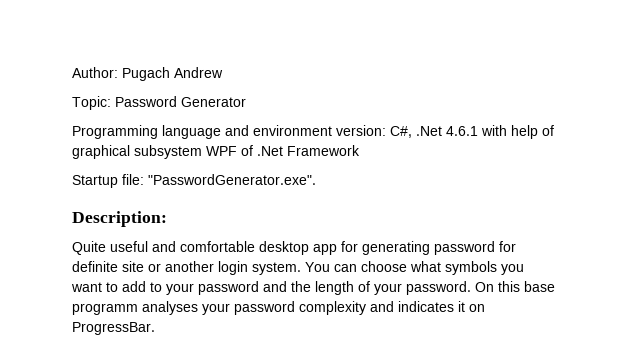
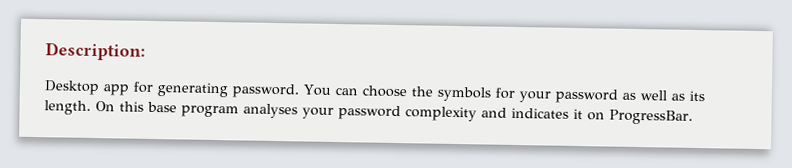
[72,67,223,81] [72,96,246,110] [72,125,554,139] [72,145,360,159] [72,174,316,188] [72,211,167,227] [72,241,516,255] [72,261,524,275] [71,281,471,295] Author: Pugach Andrew // Topic: Password Generator // Programming language and environment version: C#, .Net 4.6.1 with help of graphical subsystem WPF of .Net Framework // Startup file: "PasswordGenerator.exe". // Description: // Quite useful and comfortable desktop app for generating password for definite site or another login system. You can choose what symbols you want to add to your password and the length of your password. -> [45,42,146,61] [44,80,705,104] [44,100,91,115] Description: // Desktop app for generating password. You can choose the symbols for your password as well as its length.
[72,303,138,315] programm -> [181,105,239,118] program

